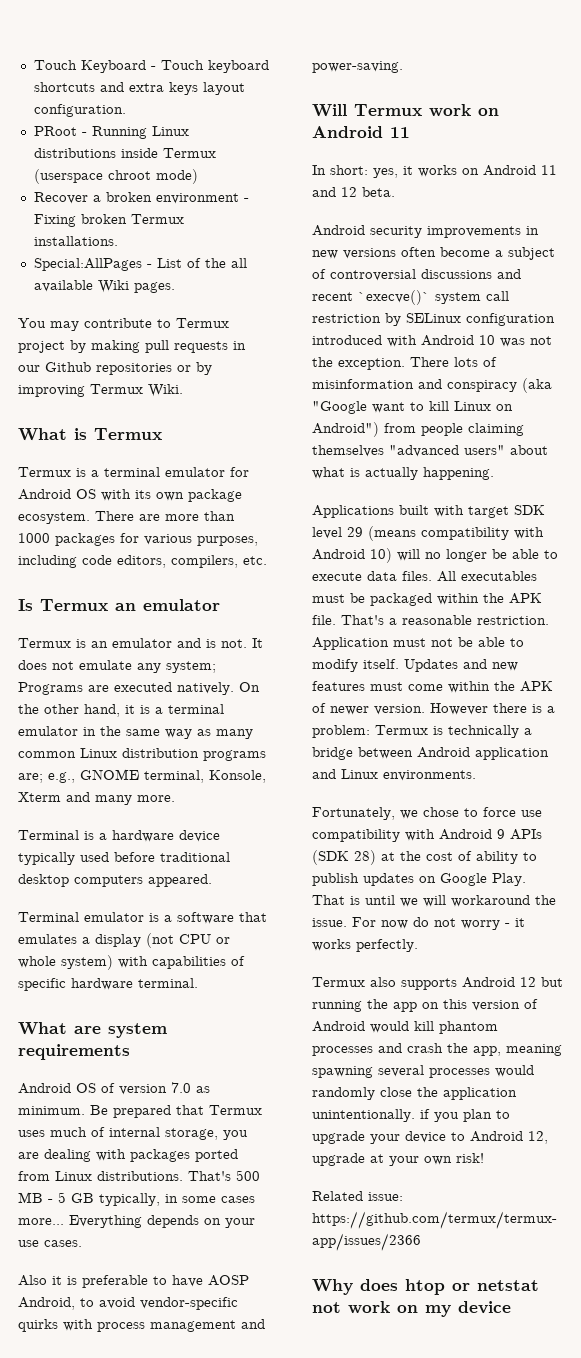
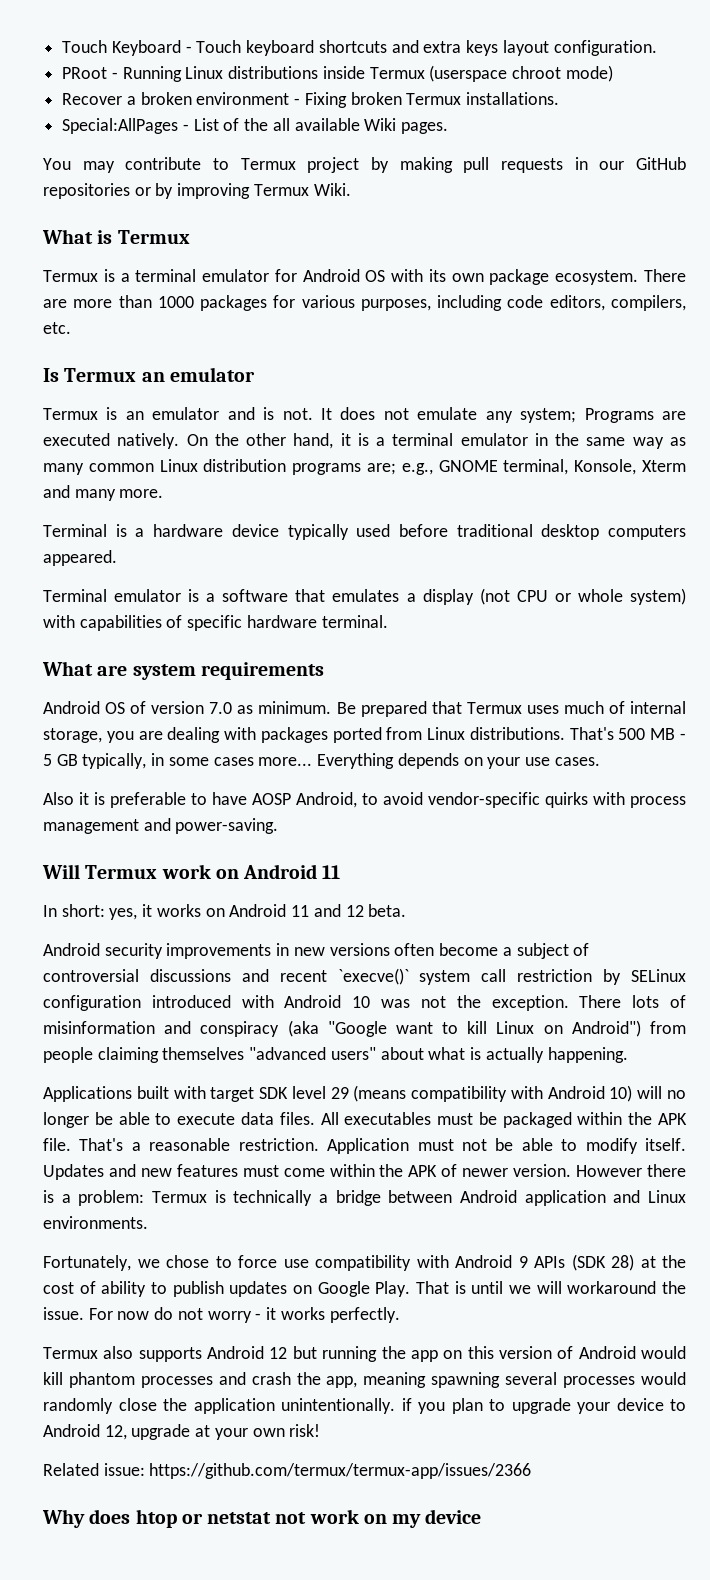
[45,362,91,372] Github -> [635,157,686,170] GitHub

